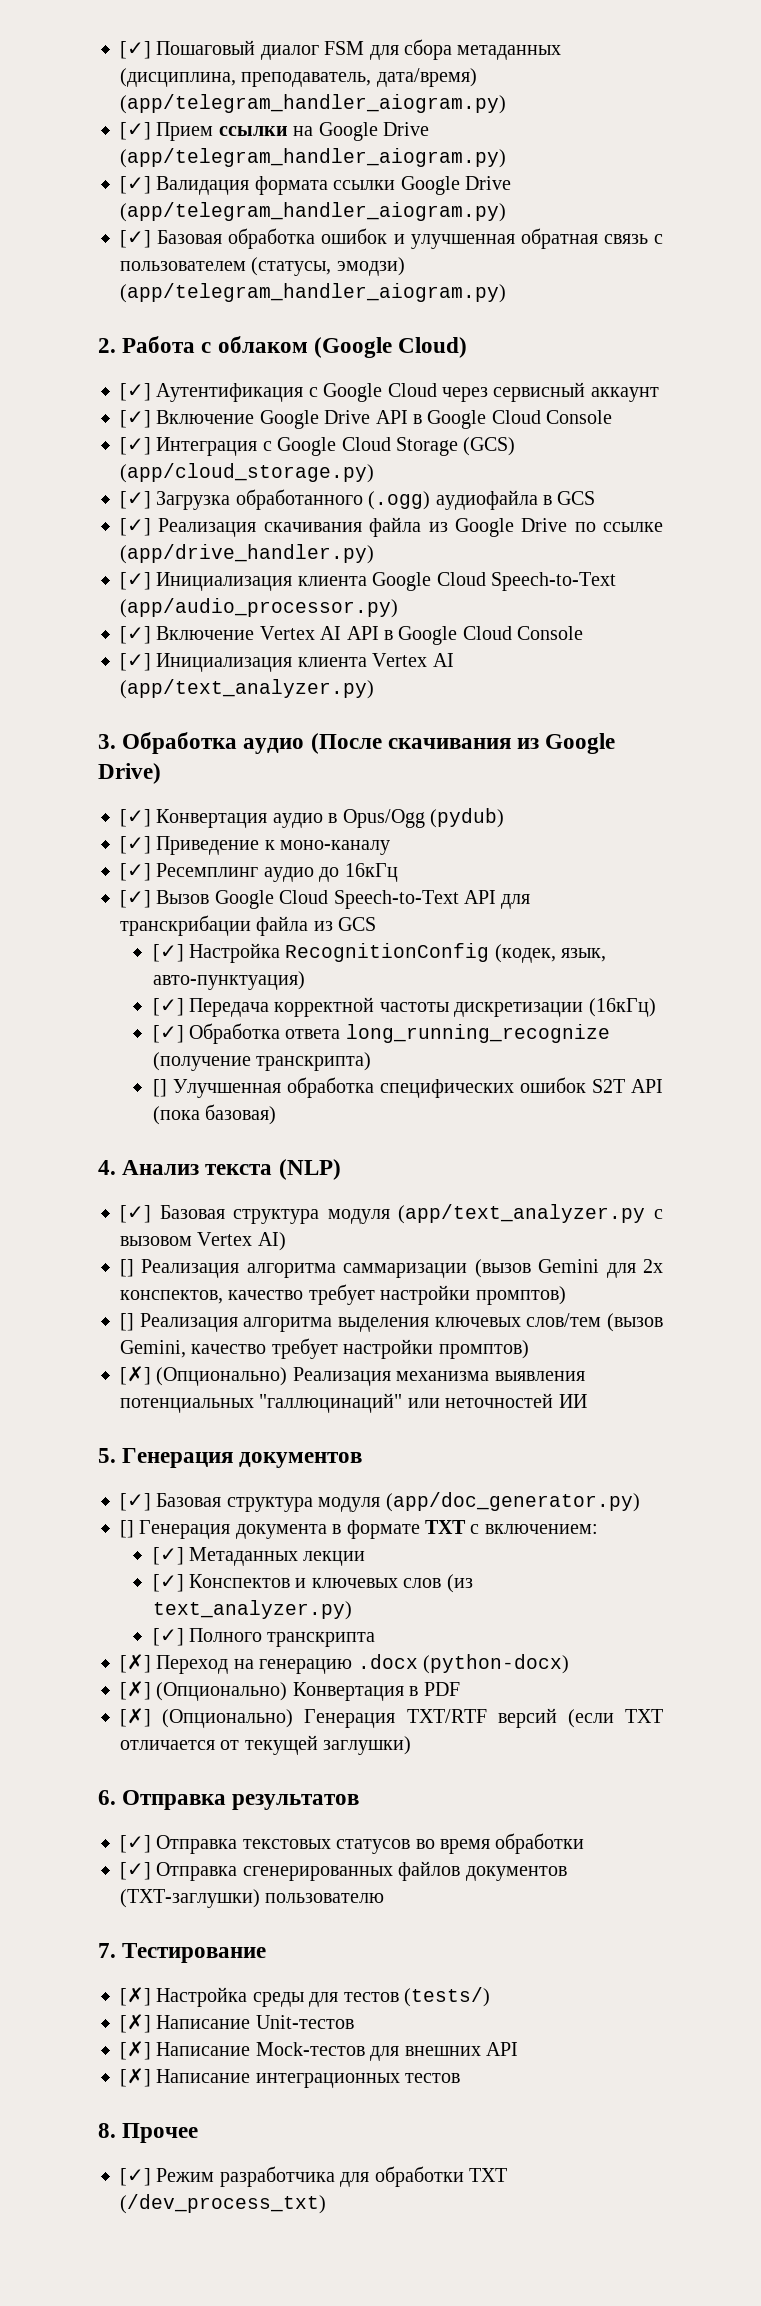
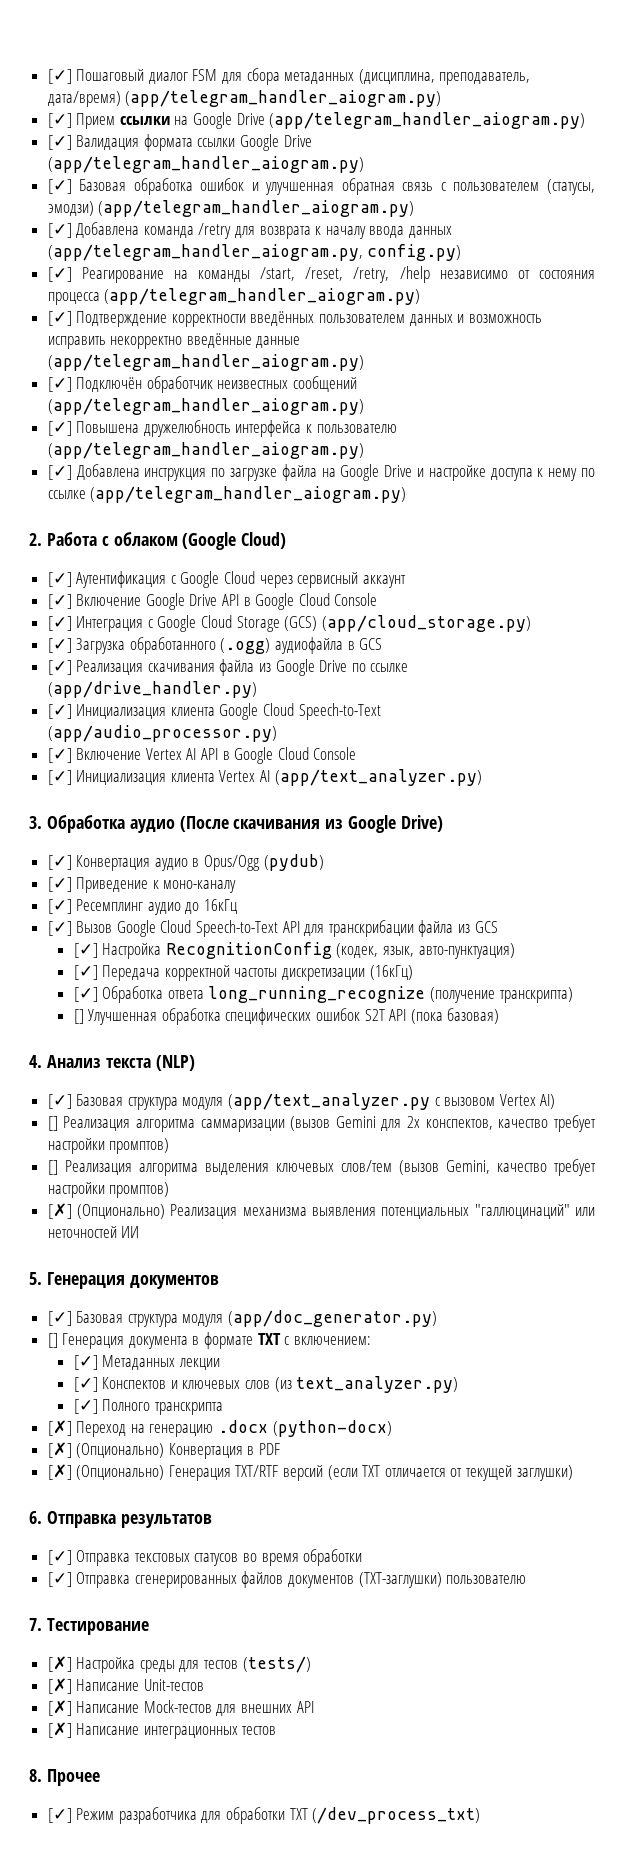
(506, 293) none -> [47,222,453,239] [47,244,462,261] [47,266,595,283] [47,288,421,305] [47,311,542,327] [47,333,301,349] [47,354,364,371] [47,376,358,393] [47,398,364,415] [47,420,397,437] [47,442,364,459] [47,464,595,481] [47,486,407,503] // [✓] Добавлена команда /retry для возврата к началу ввода данных (app/telegram_handler_aiogram.py, config.py) // [✓] Реагирование на команды /start, /reset, /retry, /help независимо от состояния процесса (app/telegram_handler_aiogram.py) // [✓] Подтверждение корректности введённых пользователем данных и возможность исправить некорректно введённые данные (app/telegram_handler_aiogram.py) // [✓] Подключён обработчик неизвестных сообщений (app/telegram_handler_aiogram.py) // [✓] Повышена дружелюбность интерфейса к пользователю (app/telegram_handler_aiogram.py) // [✓] Добавлена инструкция по загрузке файла на Google Drive и настройке доступа к нему по ссылке (app/telegram_handler_aiogram.py)

